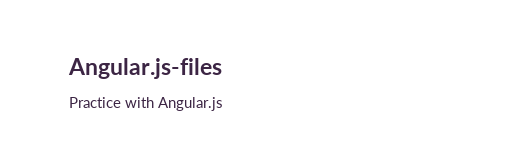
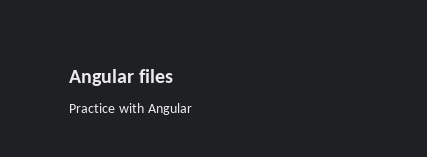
[68,58,222,79] Angular.js-files -> [69,69,174,86] Angular files
[158,97,223,111] Angular.js -> [147,103,192,115] Angular

